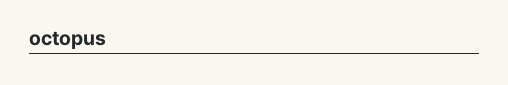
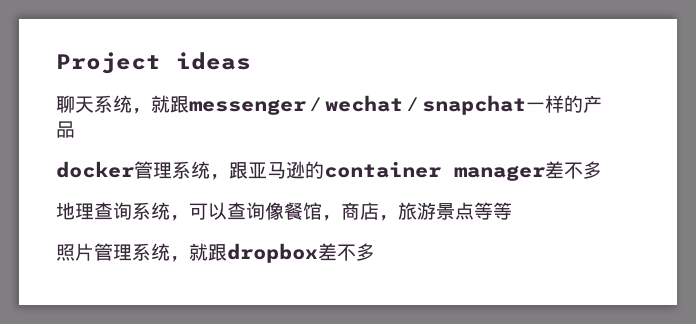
[29,31,106,49] octopus -> [56,52,251,74] [56,95,602,115] [56,121,75,138] [56,161,602,181] [56,202,512,221] [56,243,375,263] Project ideas // 聊天系统，就跟messenger／wechat／snapchat一样的产品 // docker管理系统，跟亚马逊的container manager差不多 // 地理查询系统，可以查询像餐馆，商店，旅游景点等等 // 照片管理系统，就跟dropbox差不多

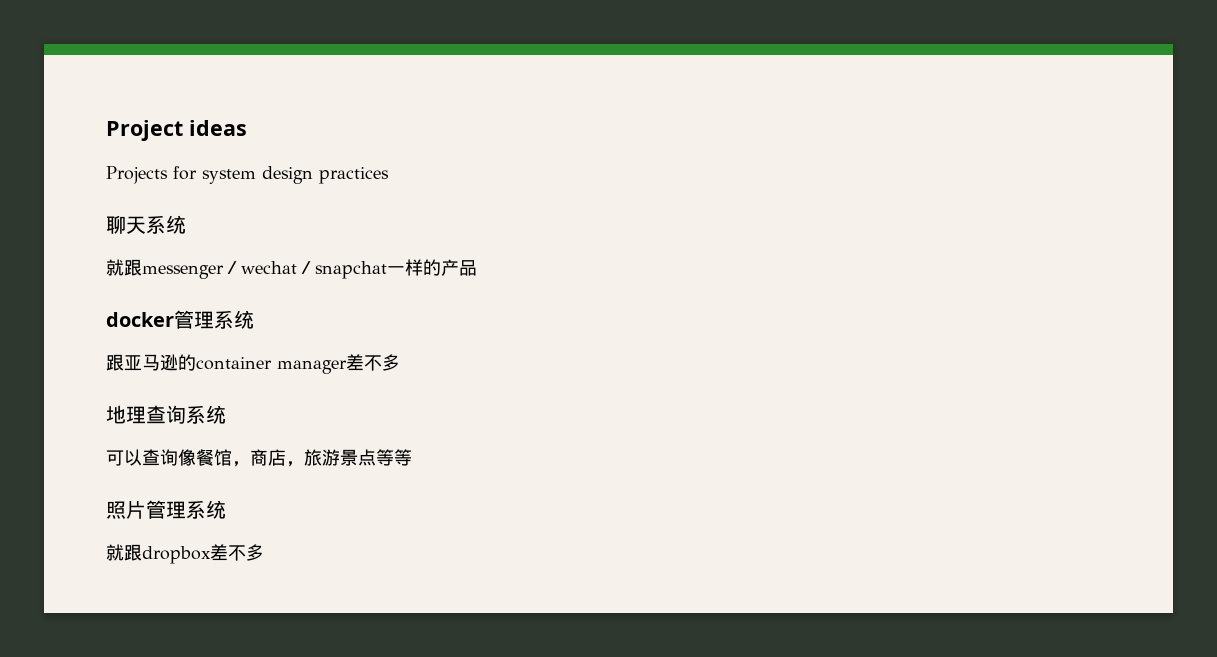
(251, 61) none -> [106,166,389,184] // Projects for system design practices
[132,108,151,114] ， -> (186, 224) //
[210,174,229,180] ， -> (254, 319) //
[170,215,189,221] ， -> (226, 414) //
[170,256,189,262] ， -> (226, 509) //

